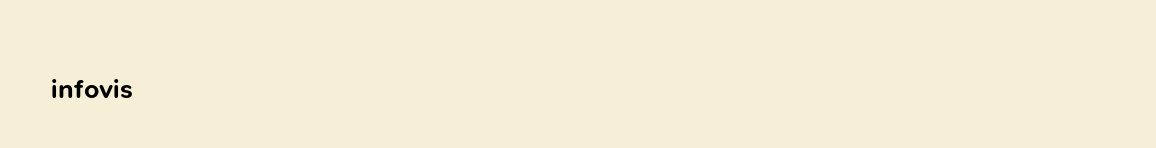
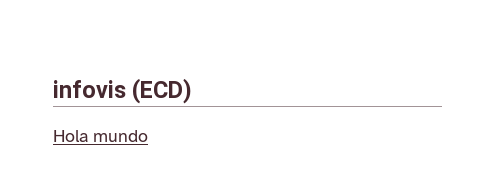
(133, 89) none -> [132,78,193,104] [53,130,148,142] (ECD) // Hola mundo

